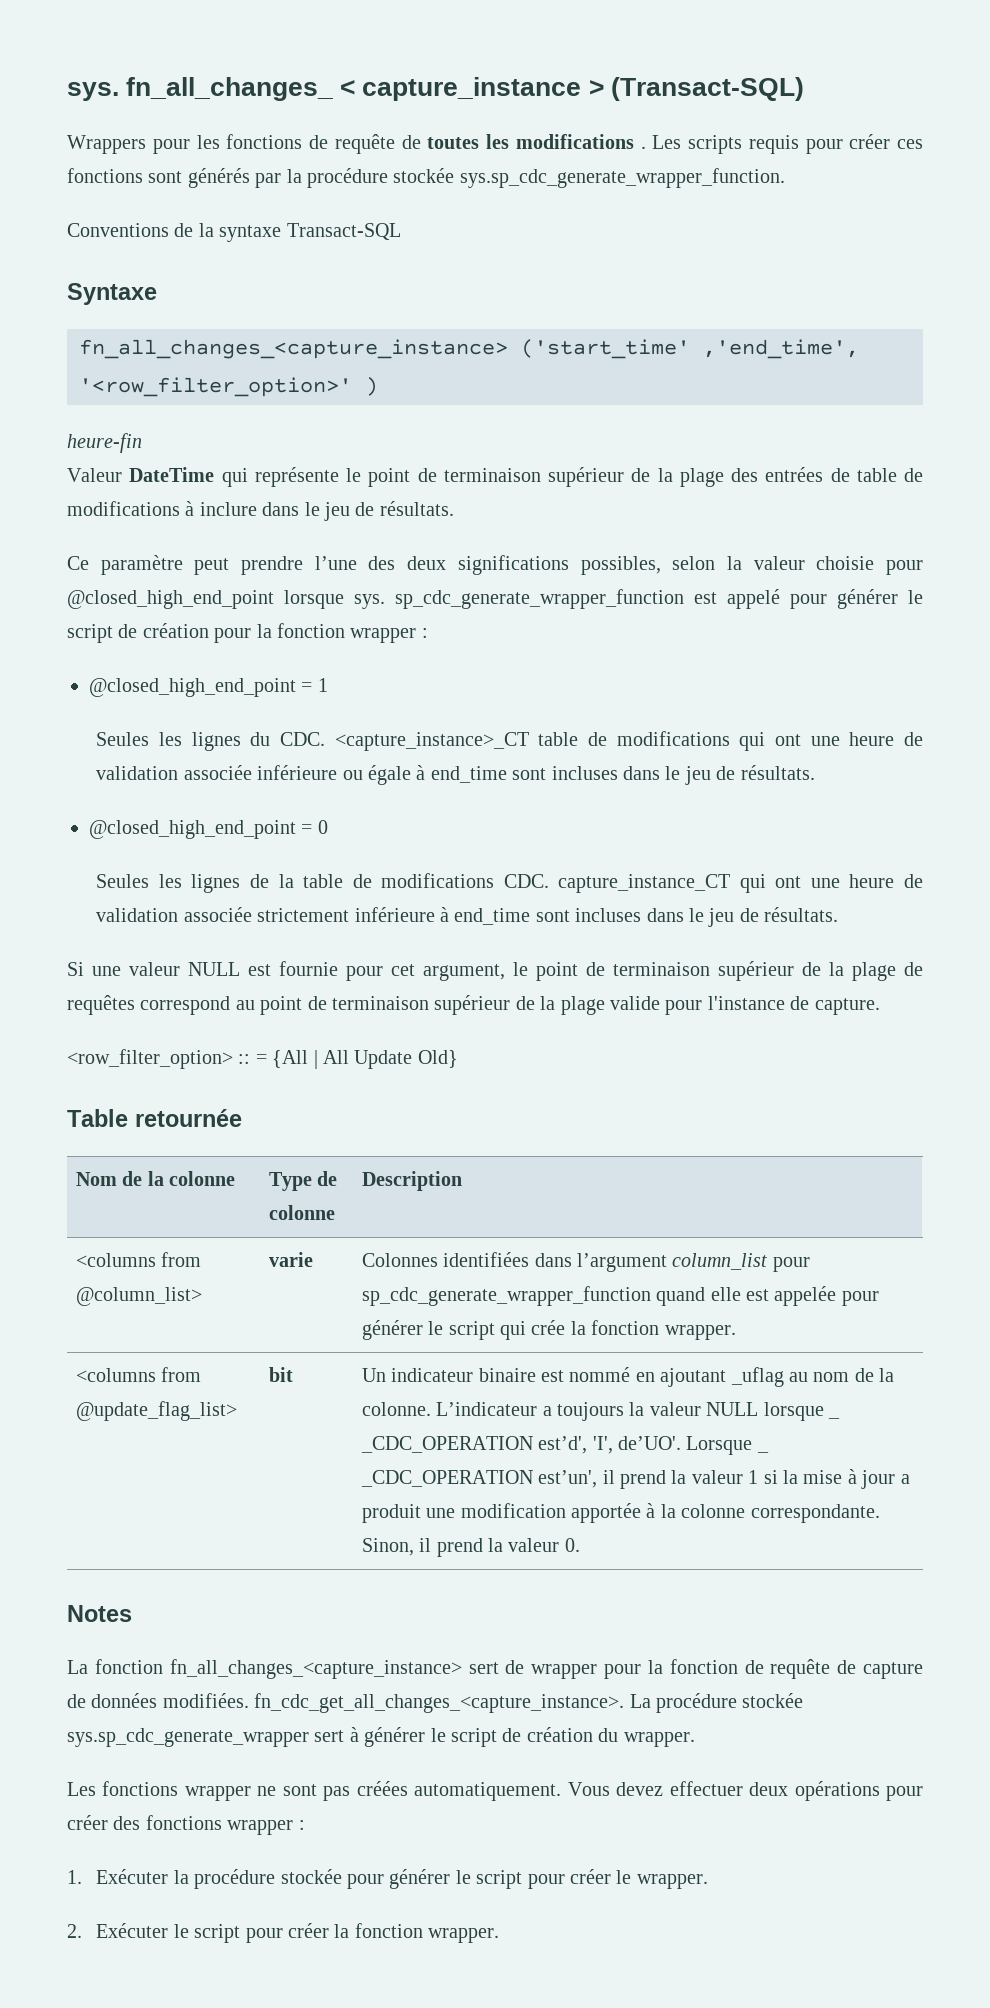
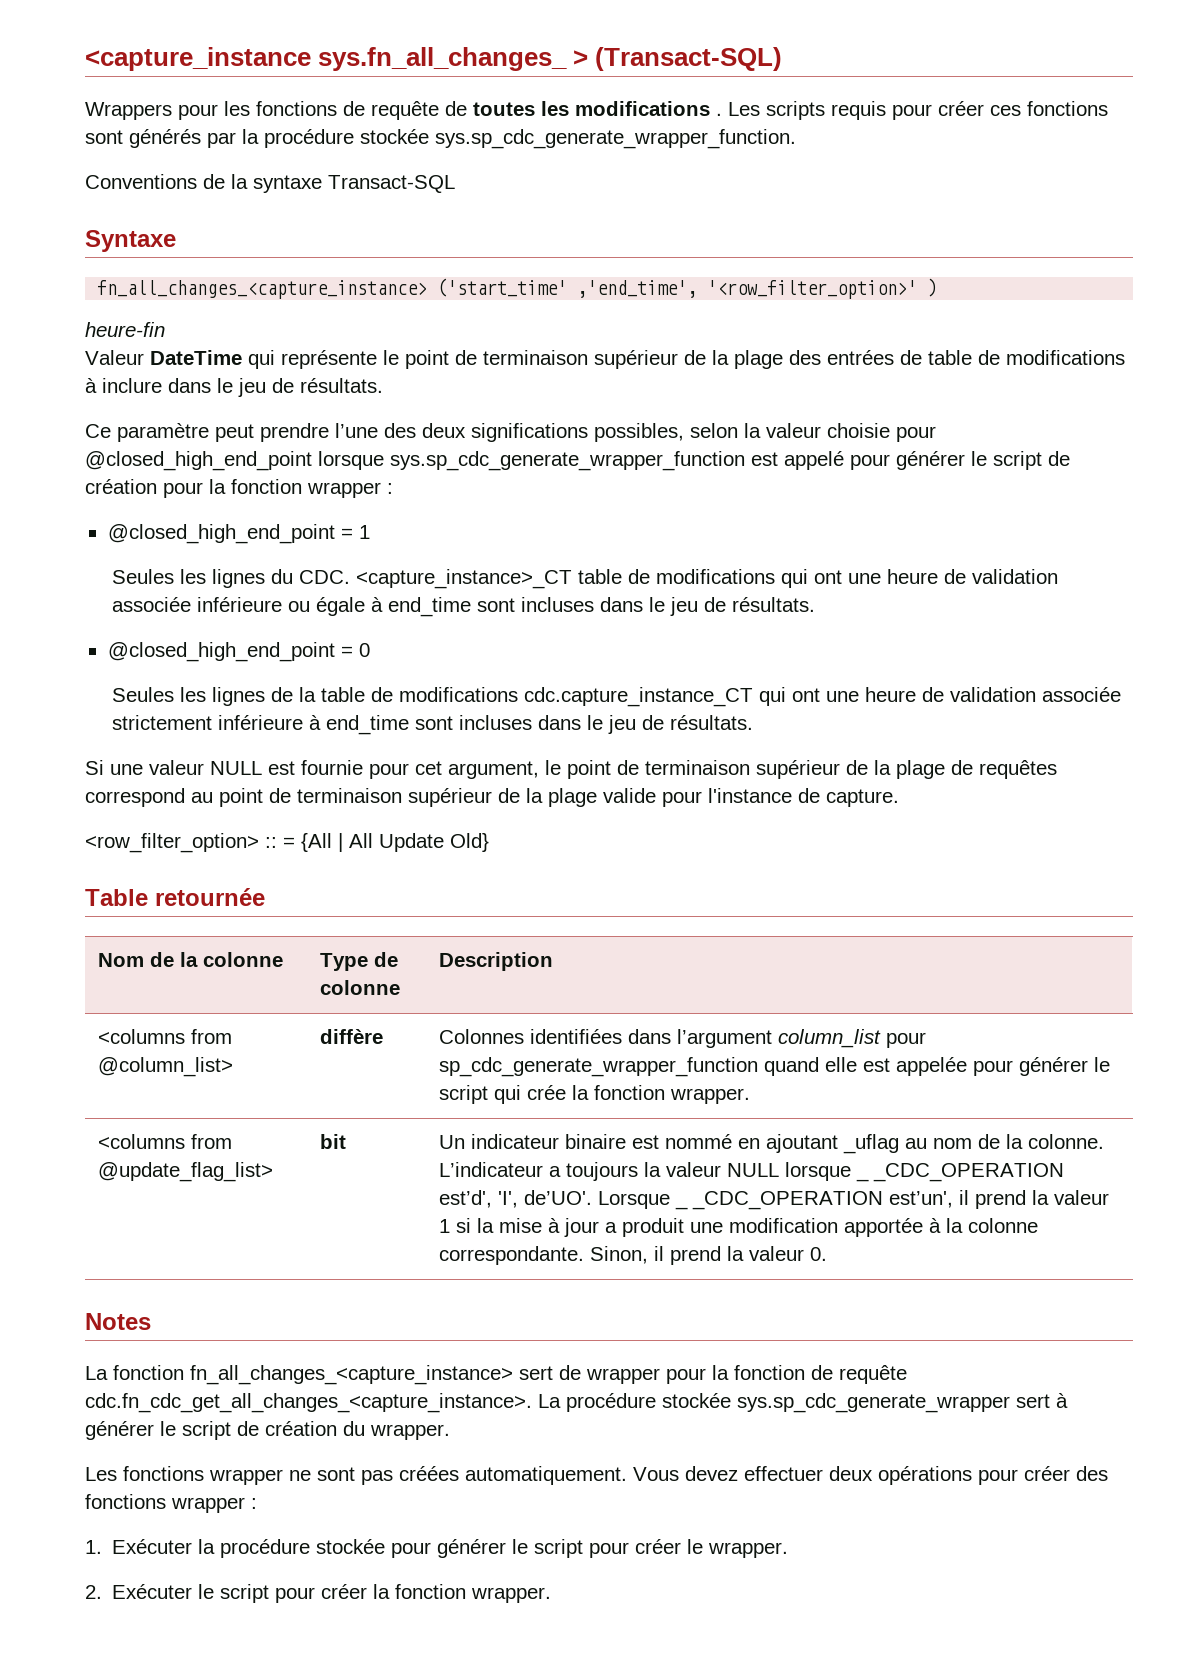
[67,77,582,101] sys. fn_all_changes_ < capture_instance -> [85,47,568,71] <capture_instance sys.fn_all_changes_
[354,589,684,609] sys. sp_cdc_generate_wrapper_function -> [390,451,745,471] sys.sp_cdc_generate_wrapper_function
[503,874,731,893] CDC. capture_instance_CT -> [524,687,754,707] cdc.capture_instance_CT
[268,1252,313,1267] varie -> [320,1029,384,1044] diffère
[837,1660,924,1679] [67,1693,625,1713] de capture de données modifiées. fn_cdc_get_all_changes_<capture_instance>. -> [85,1393,532,1413] cdc.fn_cdc_get_all_changes_<capture_instance>.

